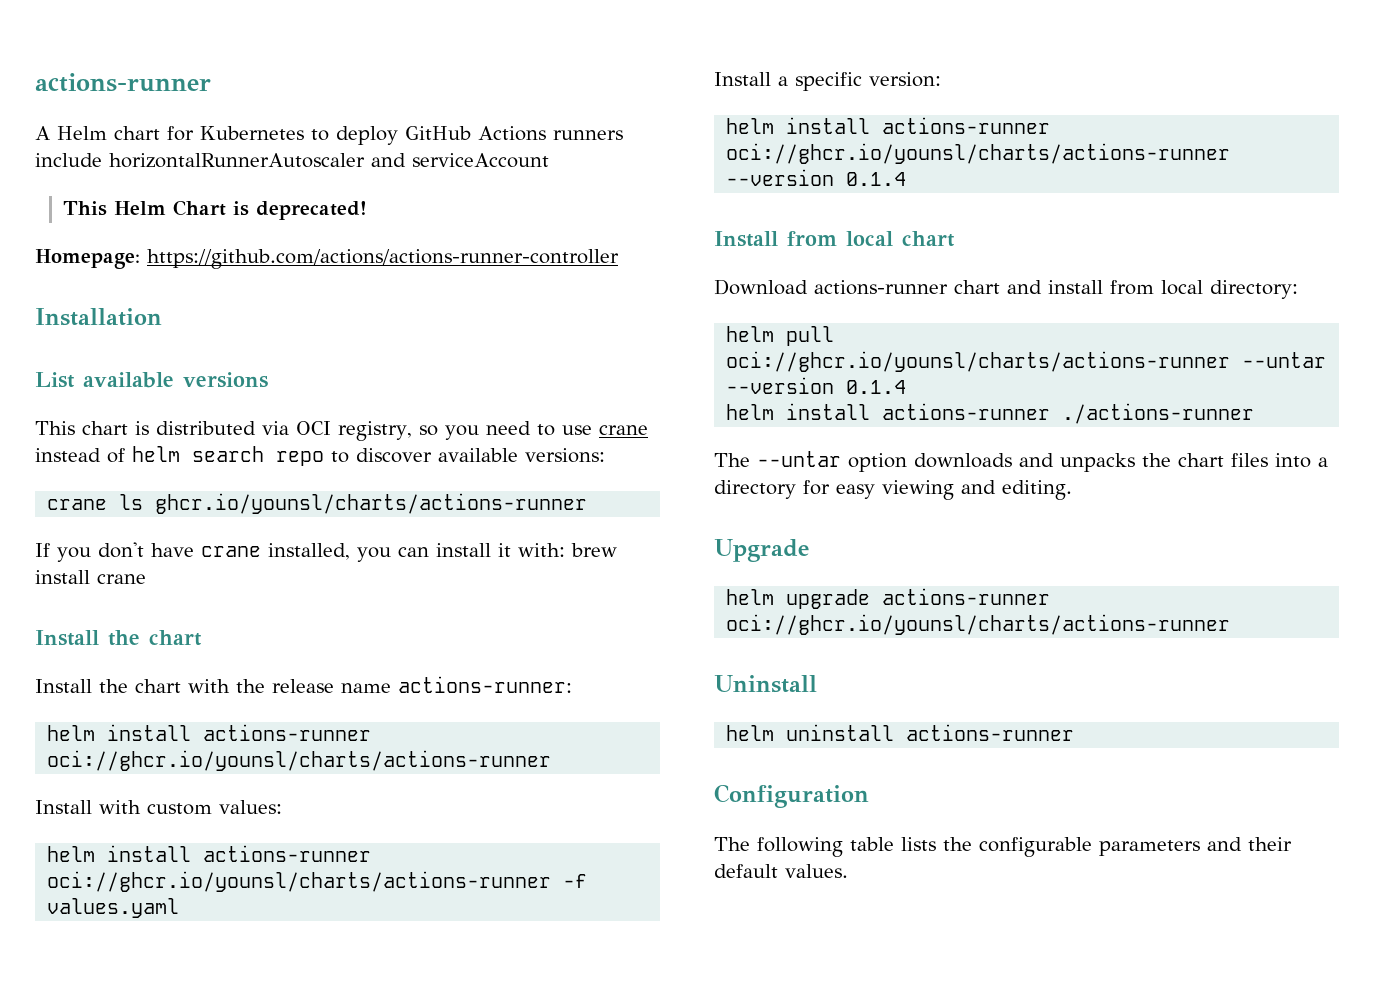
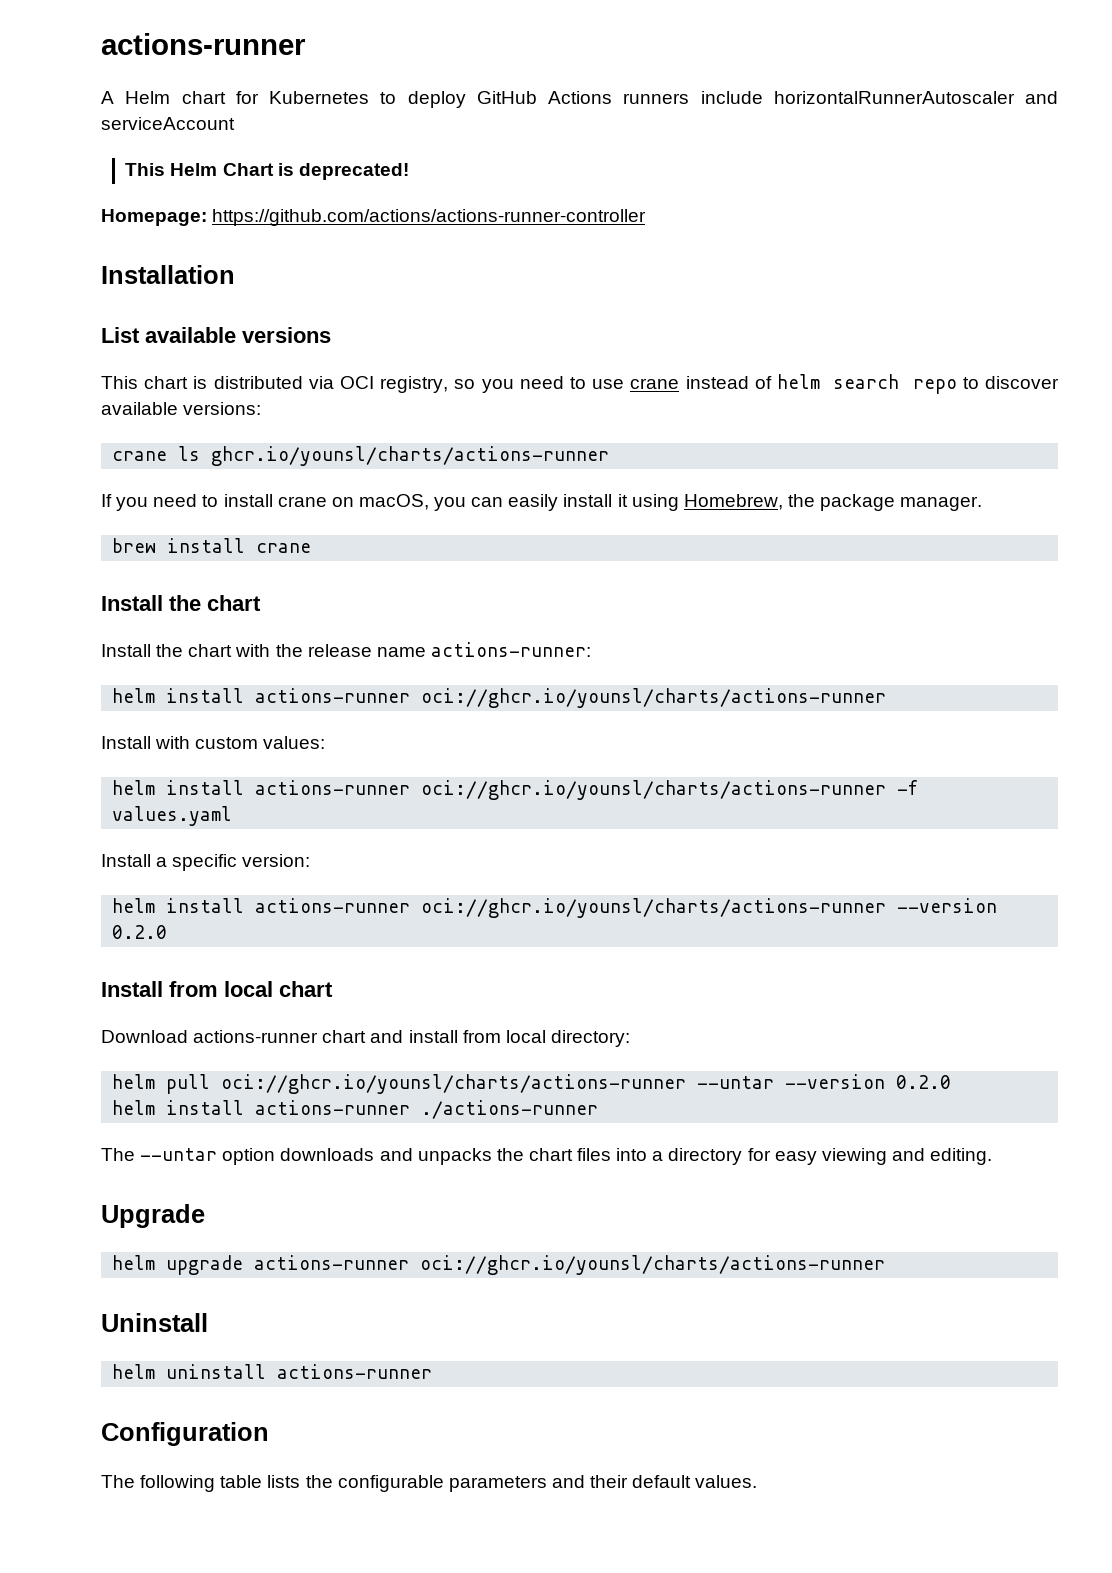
[98,542,350,560] don't have crane installed, -> [153,494,429,510] need to install crane on macOS,
(429, 552) none -> [508,494,559,511] easily
[518,543,565,557] with: -> [631,494,983,511] using Homebrew, the package manager. //
[846,172,907,186] 0.1.4 -> [112,925,168,939] 0.2.0
[846,380,907,394] 0.1.4 -> [896,1075,952,1089] 0.2.0

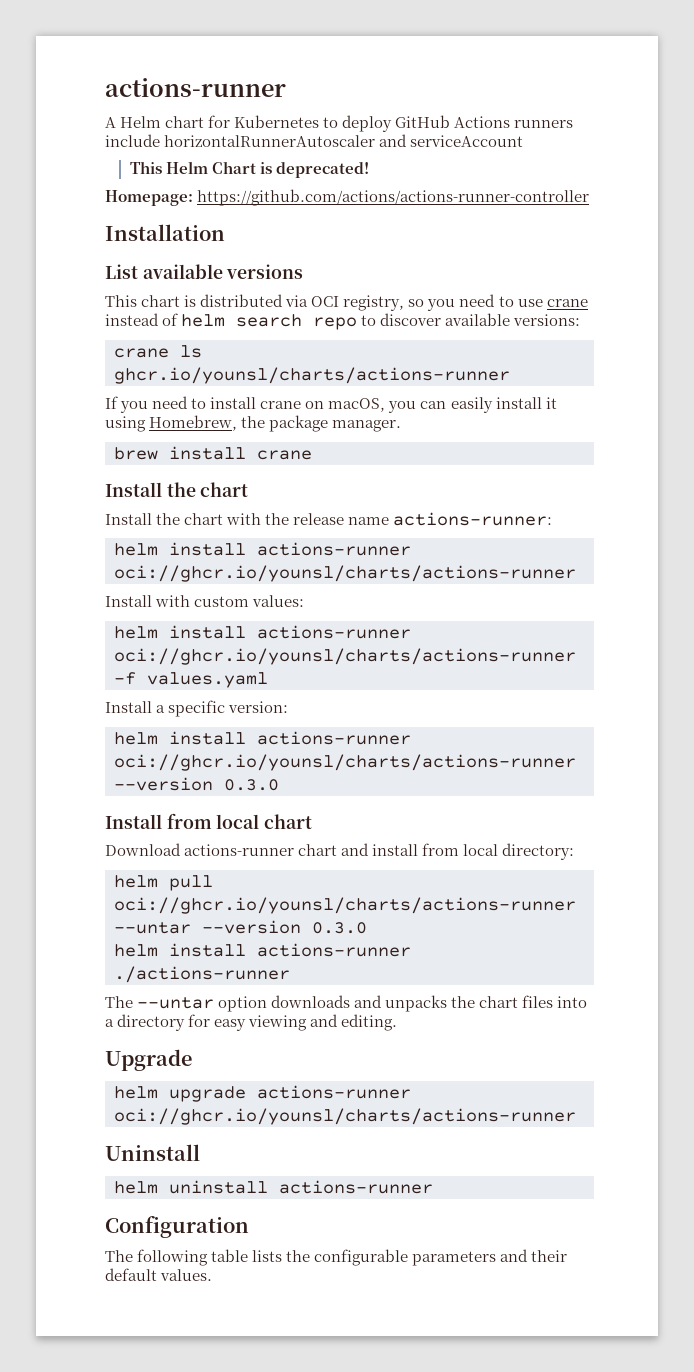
[112,925,168,939] 0.2.0 -> [224,779,279,791] 0.3.0
[896,1075,952,1089] 0.2.0 -> [312,922,367,934] 0.3.0

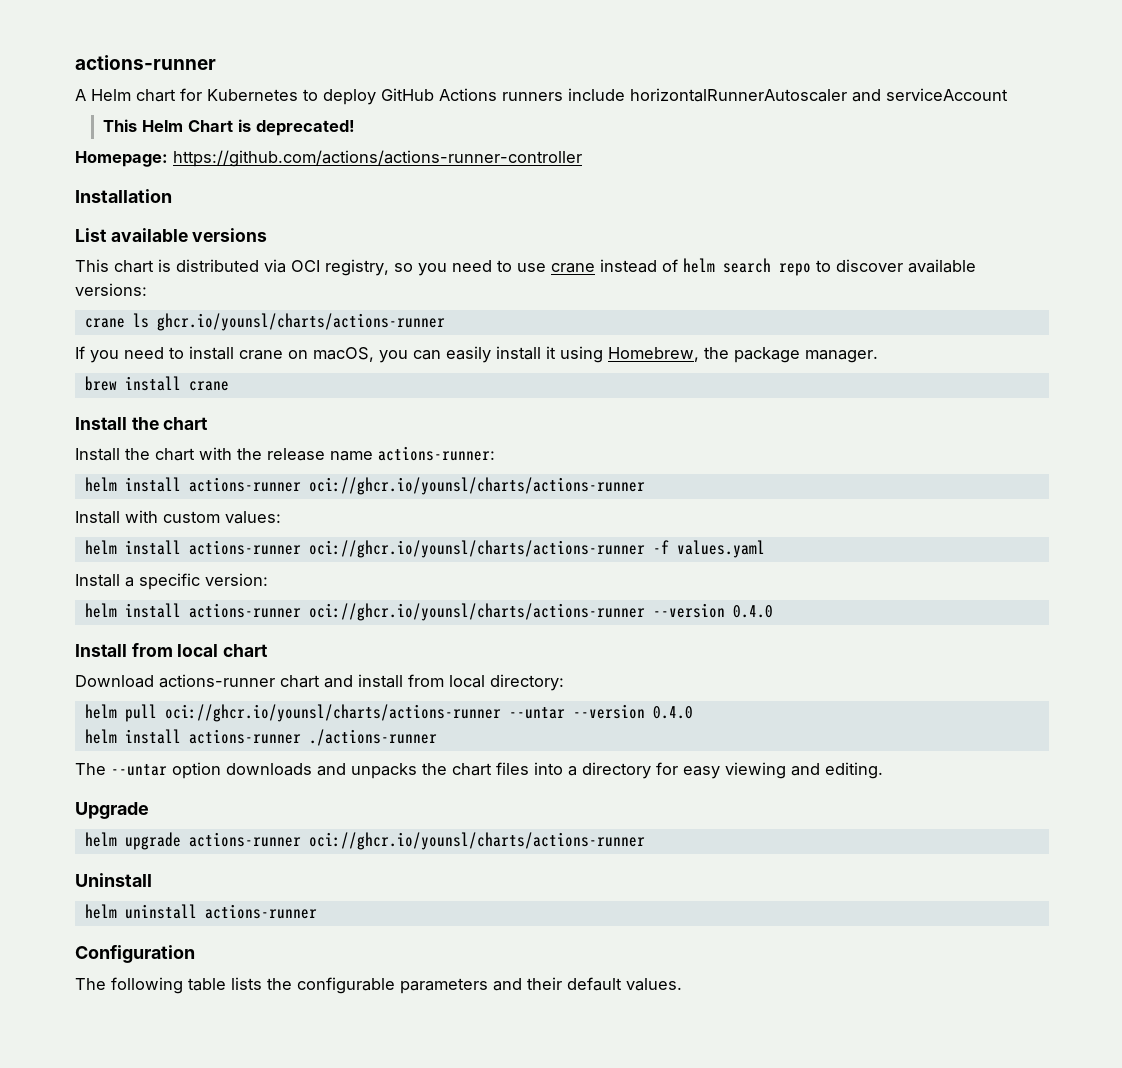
[224,779,279,791] 0.3.0 -> [732,605,773,618] 0.4.0
[312,922,367,934] 0.3.0 -> [652,706,693,719] 0.4.0

